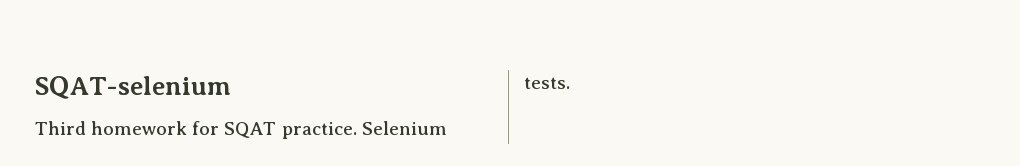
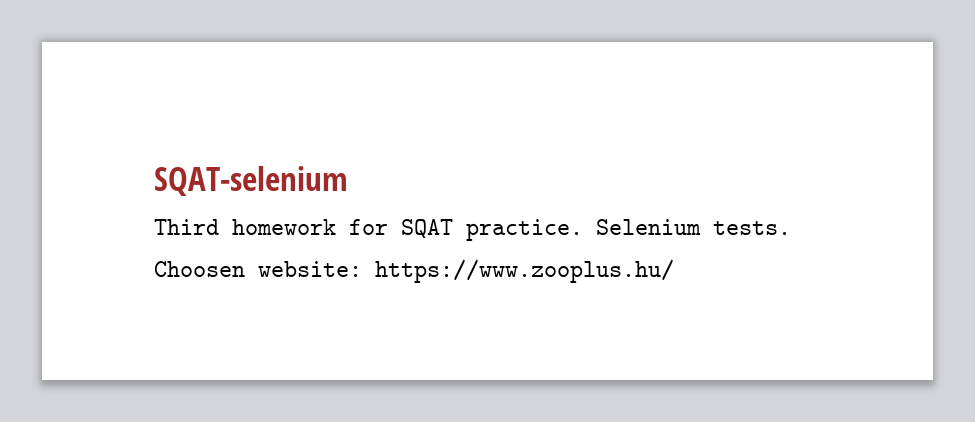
(570, 83) none -> [154,259,674,283] // Choosen website: https://www.zooplus.hu/

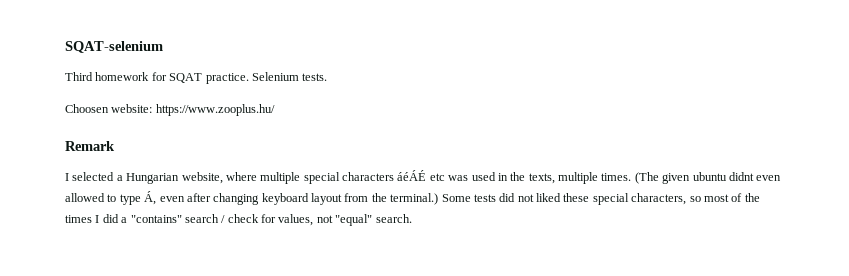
(674, 271) none -> [65,141,115,151] [65,170,782,184] [65,191,760,205] [65,214,412,226] // Remark // I selected a Hungarian website, where multiple special characters áéÁÉ etc was used in the texts, multiple times. (The given ubuntu didnt even allowed to type Á, even after changing keyboard layout from the terminal.) Some tests did not liked these special characters, so most of the times I did a "contains" search / check for values, not "equal" search.

